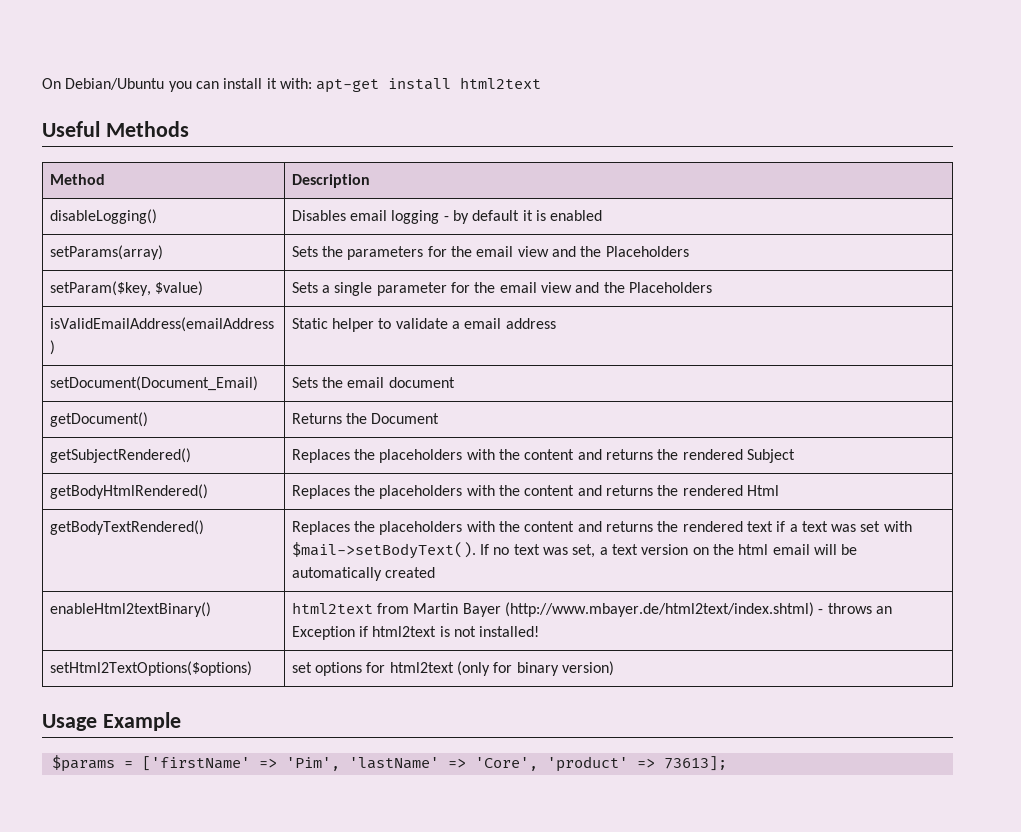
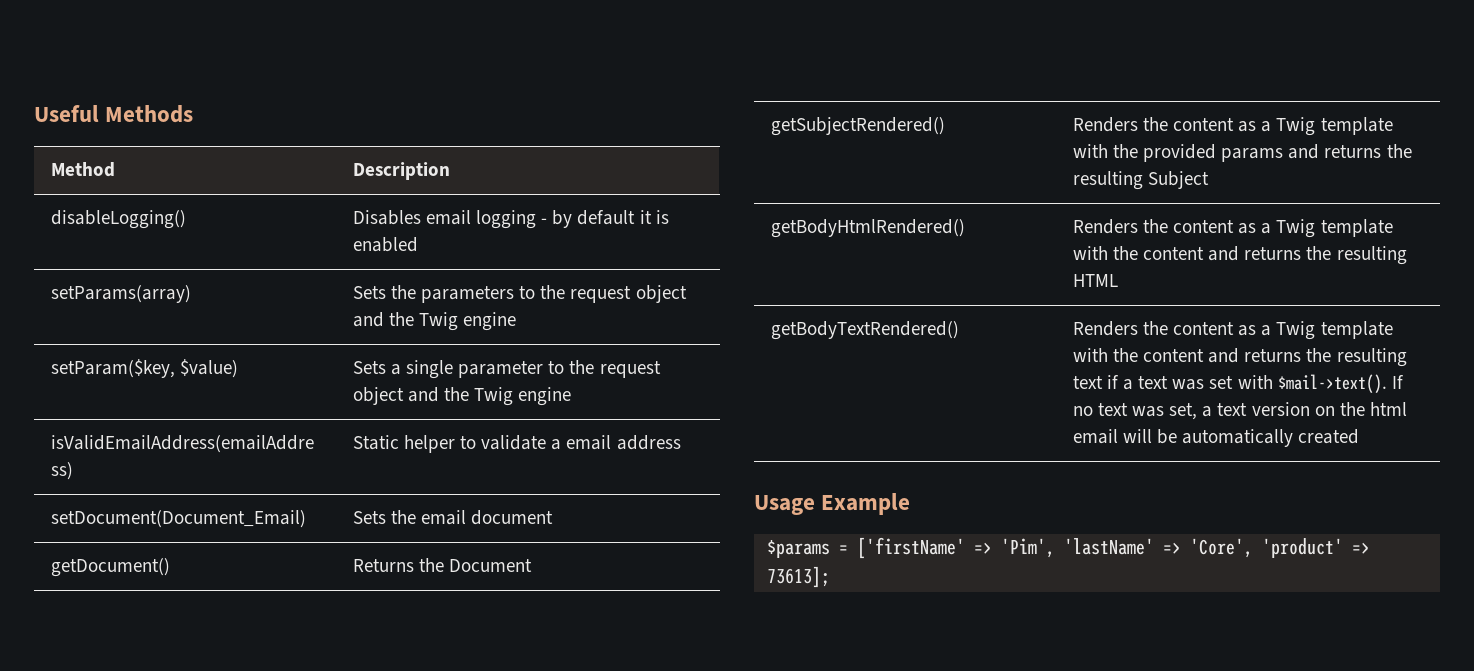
[42,77,542,93] On Debian/Ubuntu you can install it with: apt-get install html2text // -> (34, 113) none
[427,246,689,257] for the email view and the Placeholders -> [519,285,687,303] [352,312,517,331] to the request object and the Twig engine
[450,282,712,293] for the email view and the Placeholders -> [548,360,661,378] [352,387,572,406] to the request object and the Twig engine
[291,449,795,463] [49,484,208,499] [291,485,779,499] [49,520,204,535] [291,521,743,535] Replaces the placeholders with the content and returns the rendered Subject // getBodyHtmlRendered() | Replaces the placeholders with the content and returns the rendered Html // getBodyTextRendered() | Replaces the placeholders with the content and returns the rendered -> [1072,117,1393,136] [1072,144,1412,162] [1072,171,1209,190] [770,219,965,238] [1072,219,1393,238] [1072,246,1407,265] [1072,274,1118,287] [770,321,959,340] [1072,321,1393,340] [1072,348,1407,367] Renders the content as a Twig template with the provided params and returns the resulting Subject // getBodyHtmlRendered() | Renders the content as a Twig template with the content and returns the resulting HTML // getBodyTextRendered() | Renders the content as a Twig template with the content and returns the resulting
[291,542,476,559] $mail->setBodyText(). -> [1277,374,1387,393] $mail->text().
[49,602,211,617] [291,602,892,617] [291,626,540,640] [49,661,252,676] [291,661,614,676] // enableHtml2textBinary() | html2text from Martin Bayer (http://www.mbayer.de/html2text/index.shtml) - throws an Exception if html2text is not installed! // setHtml2TextOptions($options) | set options for html2text (only for binary version) -> (1360, 436) none

